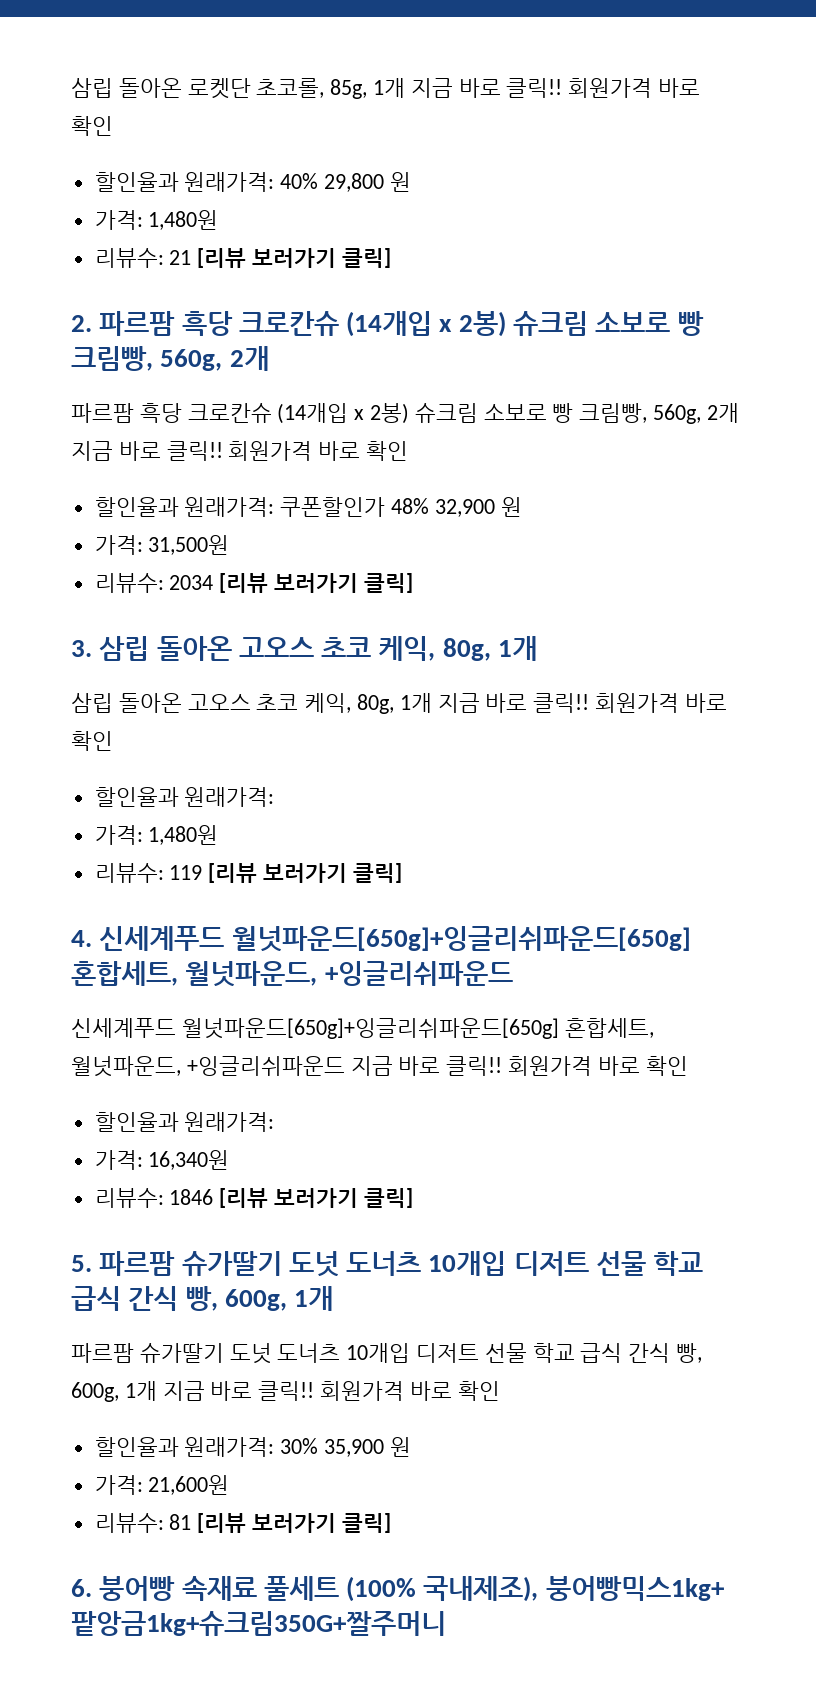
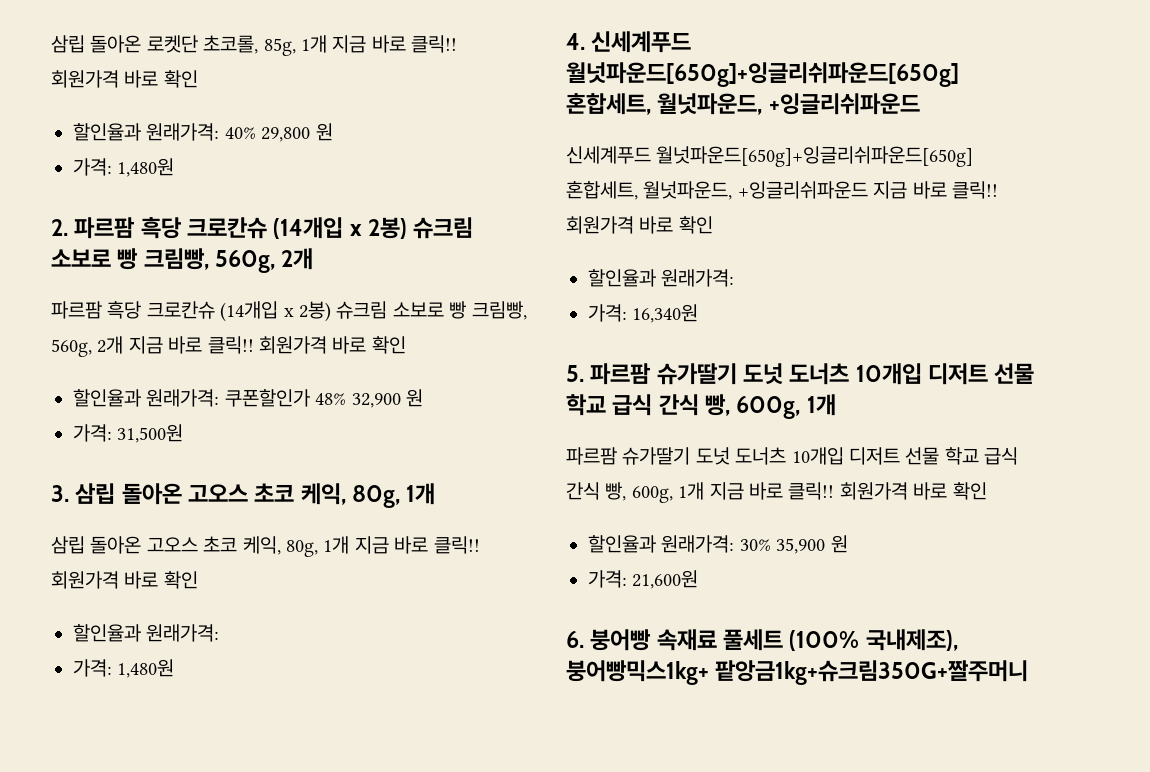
[94,248,391,268] // 리뷰수: 21 [리뷰 보러가기 클릭] -> (175, 167) none
[94,573,413,593] // 리뷰수: 2034 [리뷰 보러가기 클릭] -> (184, 433) none
[94,863,402,883] // 리뷰수: 119 [리뷰 보러가기 클릭] -> (175, 668) none
[94,1188,413,1208] // 리뷰수: 1846 [리뷰 보러가기 클릭] -> (699, 313) none
[94,1513,391,1533] // 리뷰수: 81 [리뷰 보러가기 클릭] -> (699, 579) none

